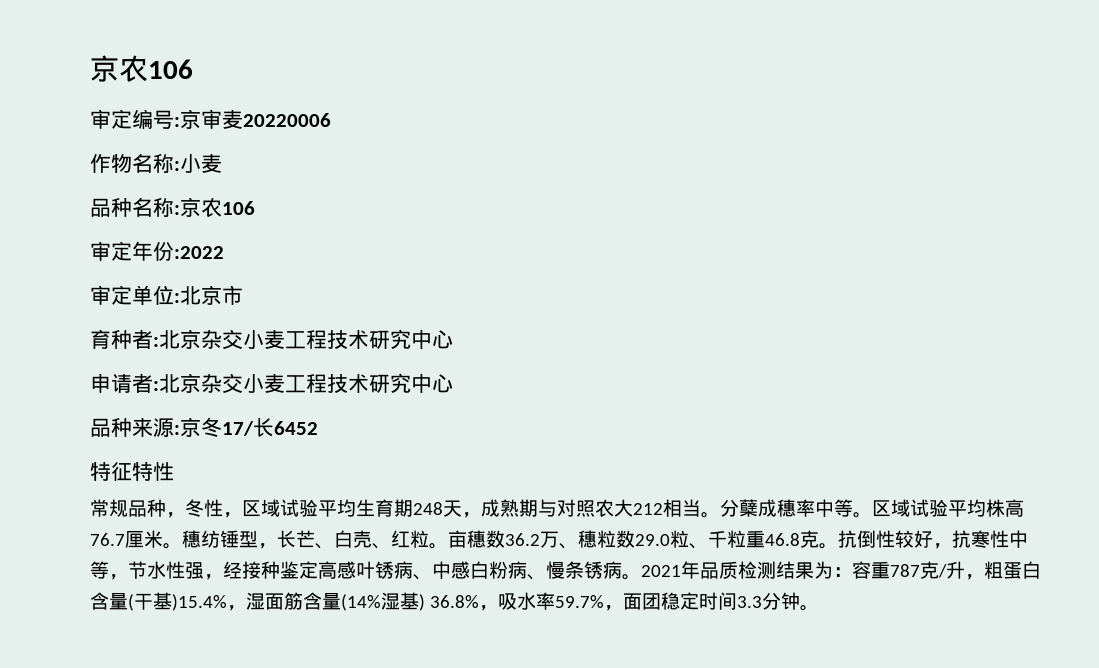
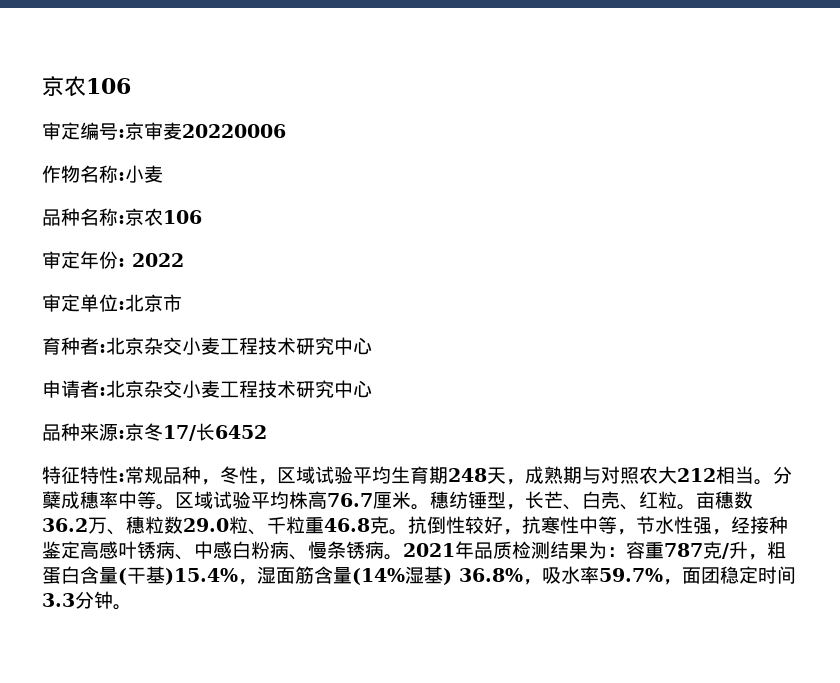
[174,246,224,259] :2022 -> [118,253,184,267] : 2022
(174, 471) // -> [118,473,125,482] :

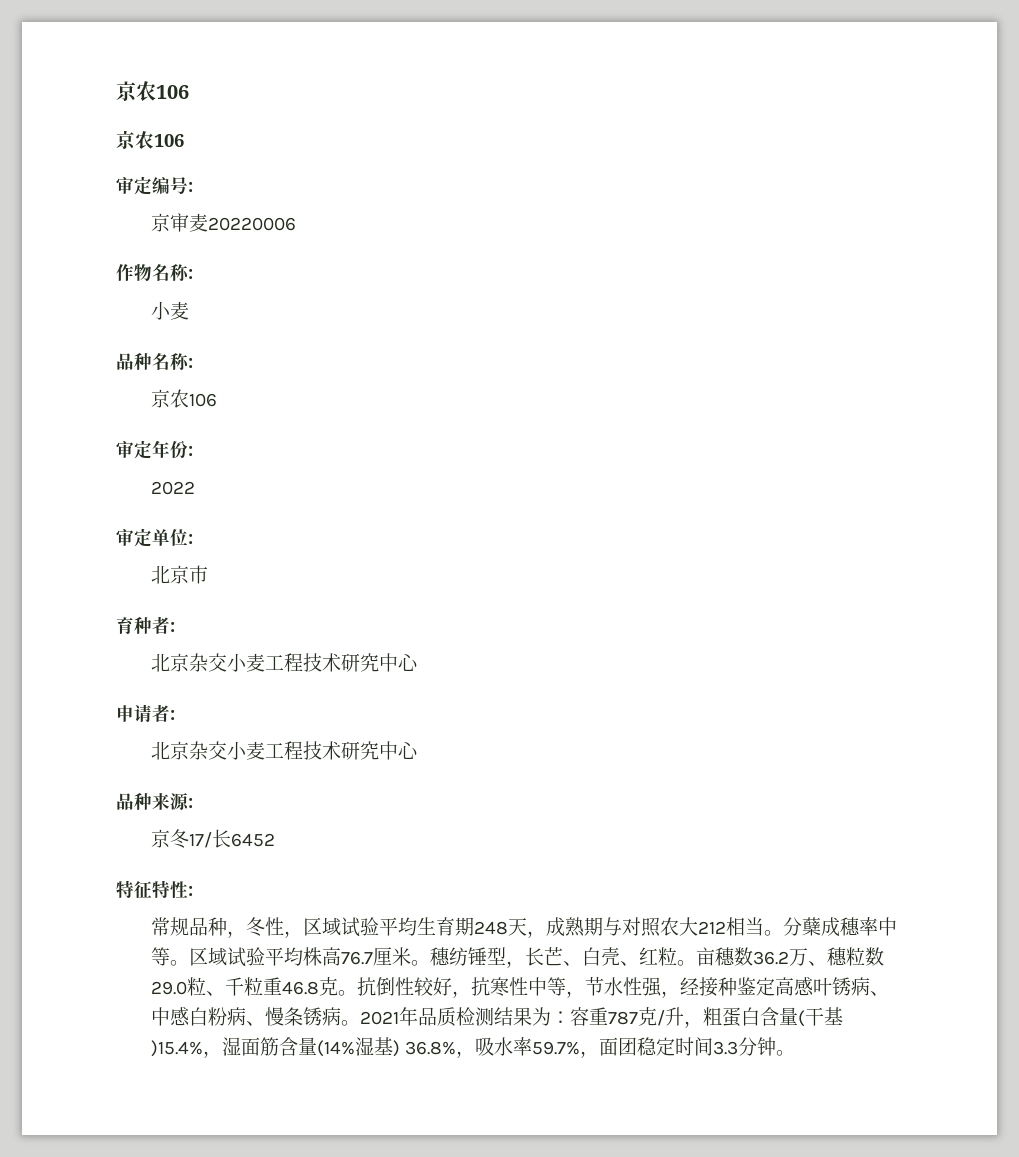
[42,76,131,97] 京农106 -> [116,81,189,102] [116,130,184,150] 京农106 // 京农106
(125, 133) none -> (193, 187) //
(125, 176) none -> (193, 274) //
(125, 219) none -> (193, 363) //
(125, 262) none -> (193, 451) //
(125, 305) none -> (193, 539) //
(106, 348) none -> (175, 627) //
(106, 391) none -> (175, 715) //
(125, 434) none -> (193, 803) //
(125, 477) none -> (193, 891) //

